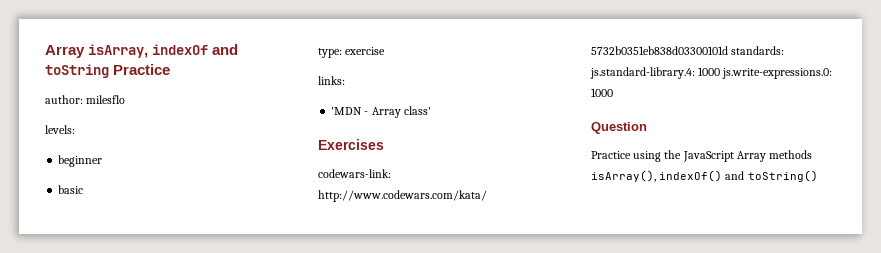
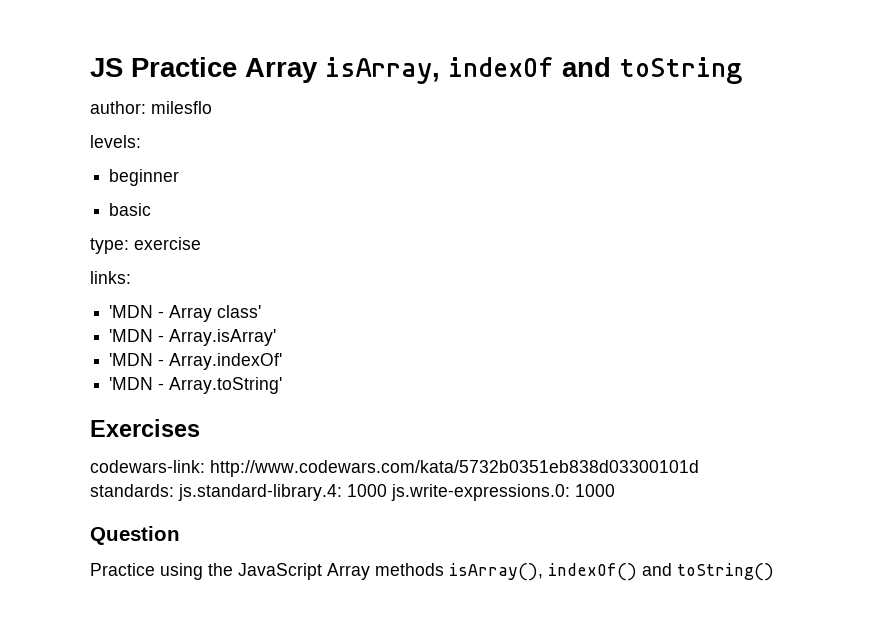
(45, 51) none -> [90,57,237,77] JS Practice
[113,64,171,75] Practice -> (742, 70) none
(431, 110) none -> [109,329,277,346] [109,353,283,370] [109,377,283,394] // 'MDN - Array.isArray' // 'MDN - Array.indexOf' // 'MDN - Array.toString'

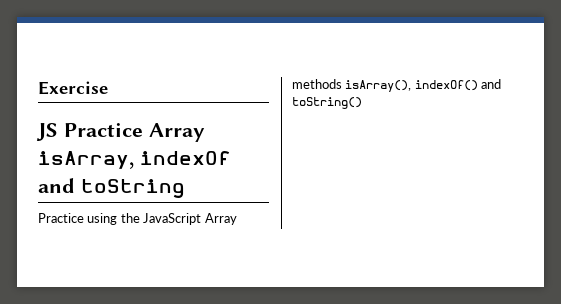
(90, 67) none -> [38,81,108,95] Exercise //
[90,101,212,114] [90,135,141,148] [109,169,180,186] [109,203,152,216] [90,237,201,254] [90,271,131,284] [109,305,262,322] [109,329,277,346] [109,353,283,370] [109,377,283,394] [90,419,200,437] [90,460,699,477] [90,484,615,501] [90,526,180,545] // author: milesflo // levels: // beginner // basic // type: exercise // links: // 'MDN - Array class' // 'MDN - Array.isArray' // 'MDN - Array.indexOf' // 'MDN - Array.toString' // Exercises // codewars-link: http://www.codewars.com/kata/5732b0351eb838d03300101d standards: js.standard-library.4: 1000 js.write-expressions.0: 1000 // Question -> (185, 188) none

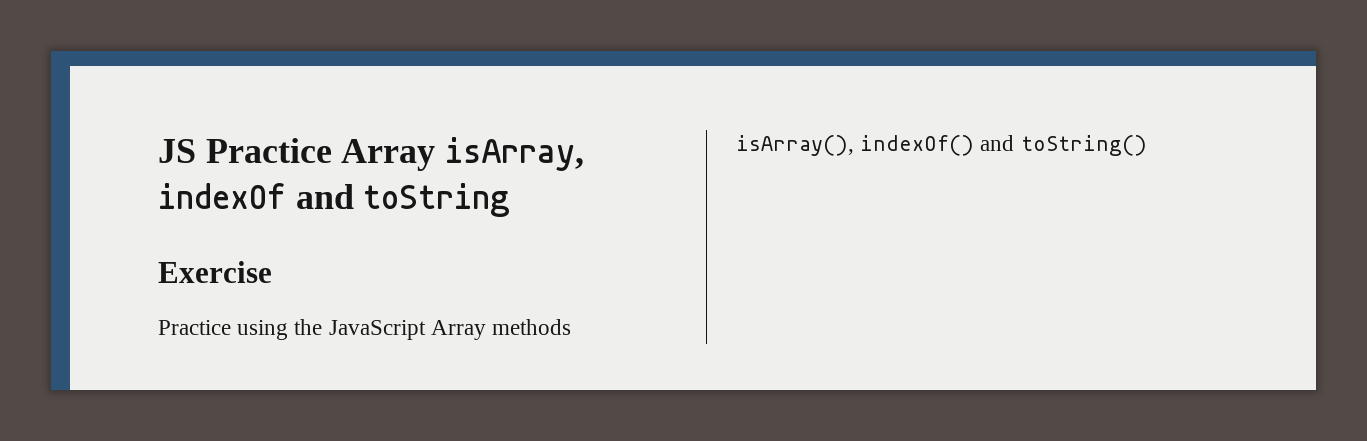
[38,81,108,95] Exercise // -> (158, 151) none
(185, 188) none -> [158,261,272,283] // Exercise

